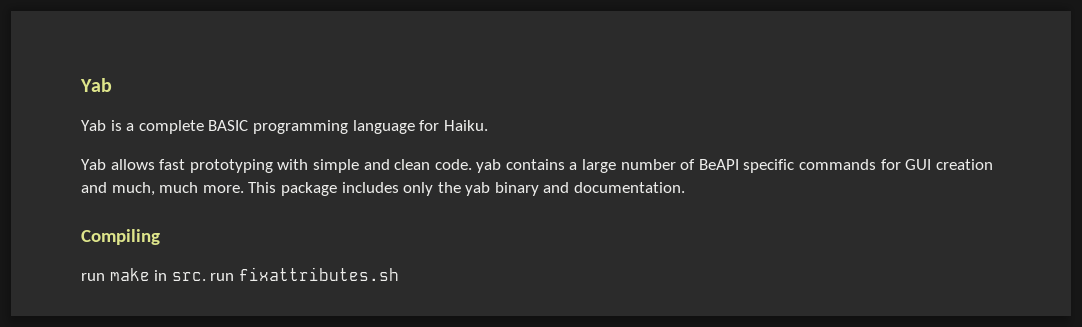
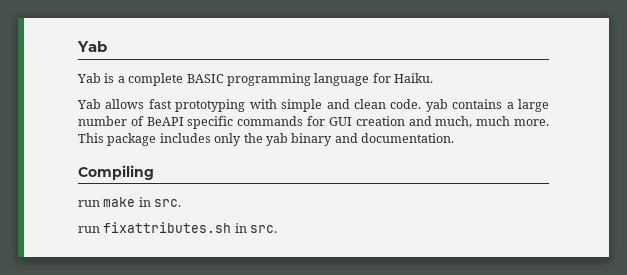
(206, 276) none -> (182, 203) //
(399, 274) none -> [234,223,278,233] in src.

